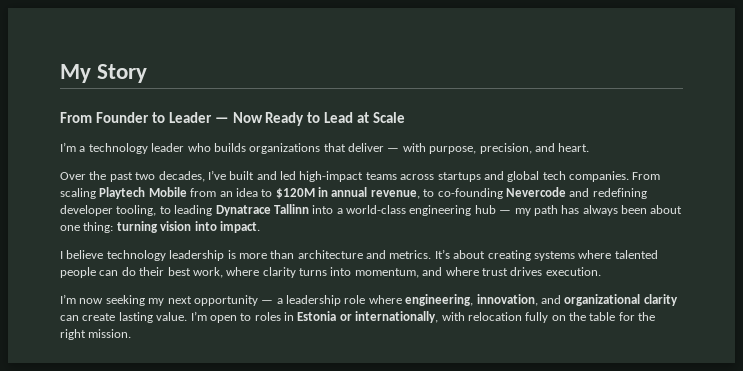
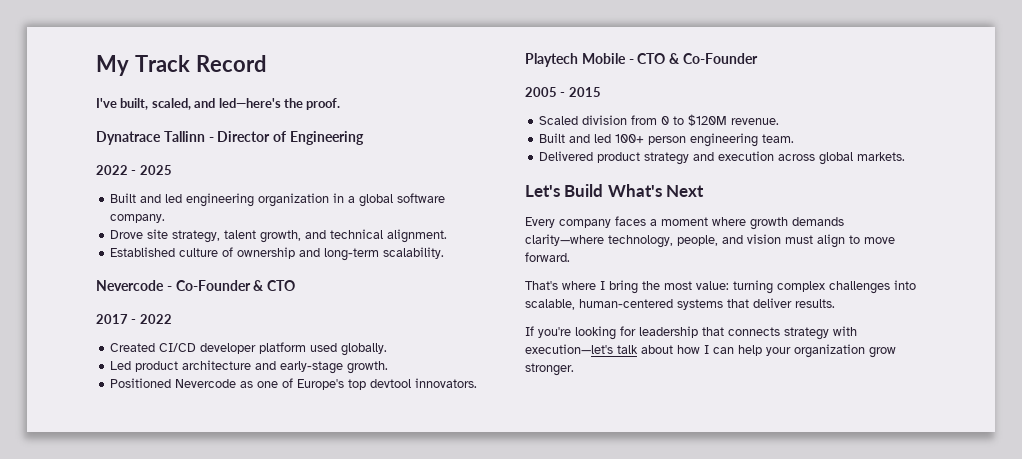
[97,64,148,83] [60,112,406,126] [60,142,590,154] [60,170,661,182] [60,187,647,199] [60,204,683,216] [60,221,260,233] [60,249,658,261] [60,267,601,278] [60,294,678,306] [60,311,656,323] [60,329,132,340] Story // From Founder to Leader — Now Ready to Lead at Scale // I’m a technology leader who builds organizations that deliver — with purpose, precision, and heart. // Over the past two decades, I’ve built and led high-impact teams across startups and global tech companies. From scaling Playtech Mobile from an idea to $120M in annual revenue, to co-founding Nevercode and redefining developer tooling, to leading Dynatrace Tallinn into a world-class engineering hub — my path has always been about one thing: turning vision into impact. // I believe technology leadership is more than architecture and metrics. It’s about creating systems where talented people can do their best work, where clarity turns into momentum, and where trust drives execution. // I’m now seeking my next opportunity — a leadership role where engineering, innovation, and organizational clarity can create lasting value. I’m open to roles in Estonia or internationally, with relocation fully on the table for the right mission. -> [134,55,266,72] [96,98,341,110] [96,131,364,145] [96,165,172,175] [110,193,446,207] [110,214,166,223] [110,229,448,243] [110,247,445,261] [96,280,296,291] [96,314,172,324] [110,342,388,356] [110,360,389,374] [110,378,478,390] [525,53,758,67] [525,87,601,97] [539,114,780,126] [539,133,795,147] [539,151,906,165] [525,184,705,197] [525,216,844,230] [525,234,895,248] [525,252,570,262] [525,280,916,294] [525,298,835,310] [525,326,857,340] [525,344,896,358] [525,363,574,376] Track Record // I've built, scaled, and led—here's the proof. // Dynatrace Tallinn - Director of Engineering // 2022 - 2025 // Built and led engineering organization in a global software company. // Drove site strategy, talent growth, and technical alignment. // Established culture of ownership and long-term scalability. // Nevercode - Co-Founder & CTO // 2017 - 2022 // Created CI/CD developer platform used globally. // Led product architecture and early-stage growth. // Positioned Nevercode as one of Europe's top devtool innovators. // Playtech Mobile - CTO & Co-Founder // 2005 - 2015 // Scaled division from 0 to $120M revenue. // Built and led 100+ person engineering team. // Delivered product strategy and execution across global markets. // Let's Build What's Next // Every company faces a moment where growth demands clarity—where technology, people, and vision must align to move forward. // That's where I bring the most value: turning complex challenges into scalable, human-centered systems that deliver results. // If you're looking for leadership that connects strategy with execution—let's talk about how I can help your organization grow stronger.

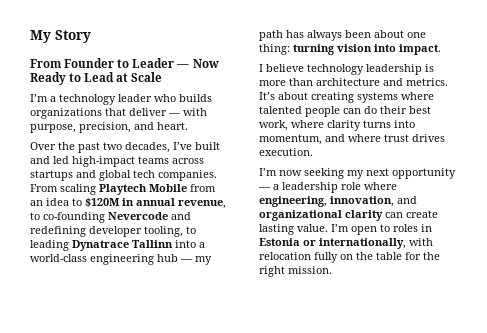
[134,55,266,72] [96,98,341,110] [96,131,364,145] [96,165,172,175] [110,193,446,207] [110,214,166,223] [110,229,448,243] [110,247,445,261] [96,280,296,291] [96,314,172,324] [110,342,388,356] [110,360,389,374] [110,378,478,390] [525,53,758,67] [525,87,601,97] [539,114,780,126] [539,133,795,147] [539,151,906,165] [525,184,705,197] [525,216,844,230] [525,234,895,248] [525,252,570,262] [525,280,916,294] [525,298,835,310] [525,326,857,340] [525,344,896,358] [525,363,574,376] Track Record // I've built, scaled, and led—here's the proof. // Dynatrace Tallinn - Director of Engineering // 2022 - 2025 // Built and led engineering organization in a global software company. // Drove site strategy, talent growth, and technical alignment. // Established culture of ownership and long-term scalability. // Nevercode - Co-Founder & CTO // 2017 - 2022 // Created CI/CD developer platform used globally. // Led product architecture and early-stage growth. // Positioned Nevercode as one of Europe's top devtool innovators. // Playtech Mobile - CTO & Co-Founder // 2005 - 2015 // Scaled division from 0 to $120M revenue. // Built and led 100+ person engineering team. // Delivered product strategy and execution across global markets. // Let's Build What's Next // Every company faces a moment where growth demands clarity—where technology, people, and vision must align to move forward. // That's where I bring the most value: turning complex challenges into scalable, human-centered systems that deliver results. // If you're looking for leadership that connects strategy with execution—let's talk about how I can help your organization grow stronger. -> [55,30,91,43] [30,58,219,68] [30,72,163,85] [30,94,212,105] [30,108,207,119] [30,122,188,133] [30,142,220,153] [30,156,204,167] [30,170,217,181] [30,184,216,195] [30,198,226,209] [30,212,191,223] [30,226,196,237] [30,240,205,251] [30,254,212,265] [259,30,426,41] [259,44,441,55] [259,64,434,75] [259,78,448,86] [259,92,434,103] [259,106,431,117] [259,120,415,131] [259,134,445,145] [259,148,313,156] [259,168,456,179] [258,182,397,193] [259,196,417,207] [259,210,438,221] [259,224,432,235] [259,238,433,249] [259,252,440,263] [259,266,332,277] Story // From Founder to Leader — Now Ready to Lead at Scale // I’m a technology leader who builds organizations that deliver — with purpose, precision, and heart. // Over the past two decades, I’ve built and led high-impact teams across startups and global tech companies. From scaling Playtech Mobile from an idea to $120M in annual revenue, to co-founding Nevercode and redefining developer tooling, to leading Dynatrace Tallinn into a world-class engineering hub — my path has always been about one thing: turning vision into impact. // I believe technology leadership is more than architecture and metrics. It’s about creating systems where talented people can do their best work, where clarity turns into momentum, and where trust drives execution. // I’m now seeking my next opportunity — a leadership role where engineering, innovation, and organizational clarity can create lasting value. I’m open to roles in Estonia or internationally, with relocation fully on the table for the right mission.

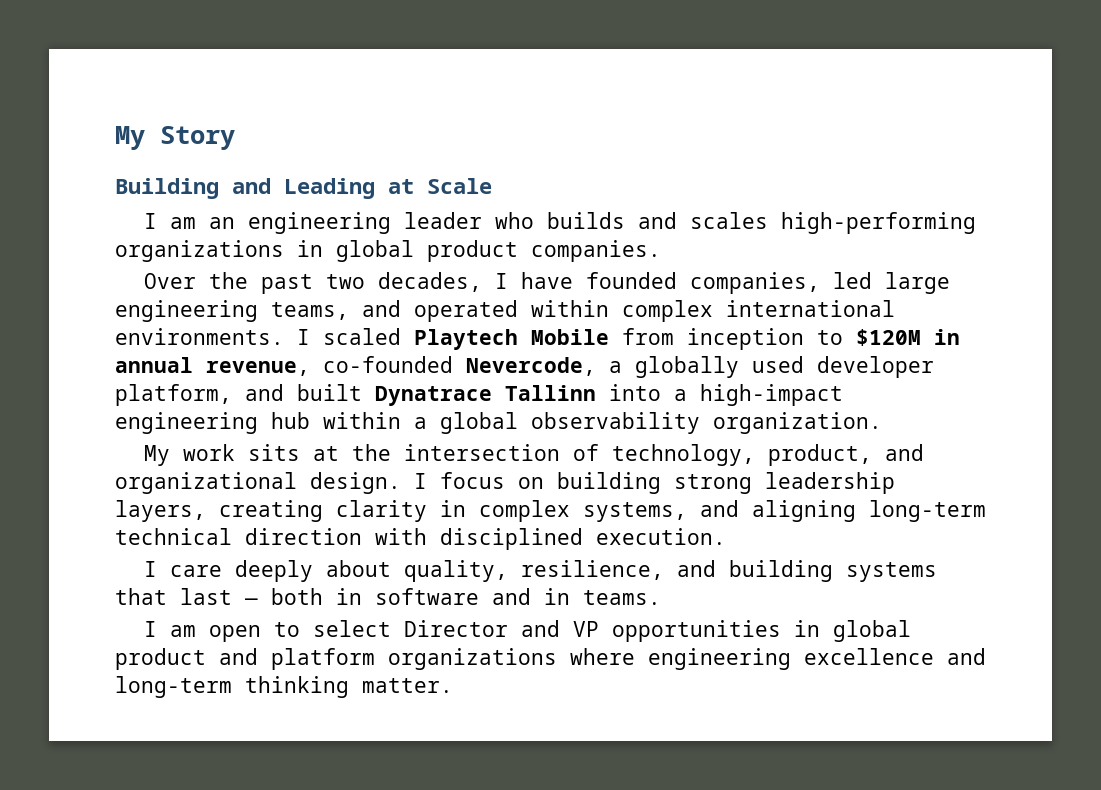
[30,58,219,68] [30,72,163,85] [30,94,212,105] [30,108,207,119] [30,122,188,133] From Founder to Leader — Now Ready to Lead at Scale // I’m a technology leader who builds organizations that deliver — with purpose, precision, and heart. -> [115,178,492,199] [143,212,976,234] [115,240,661,262] Building and Leading at Scale // I am an engineering leader who builds and scales high-performing organizations in global product companies.
[173,142,220,150] [30,156,204,167] [30,170,217,181] [30,184,96,195] I’ve built and led high-impact teams across startups and global tech companies. From scaling -> [494,272,950,294] [115,300,895,322] [115,328,401,345] I have founded companies, led large engineering teams, and operated within complex international environments. I scaled
[30,198,69,206] an idea -> [687,328,804,350] inception
[30,212,191,223] [30,226,196,237] [30,240,69,251] to co-founding Nevercode and redefining developer tooling, to leading -> [323,356,934,378] [115,384,362,406] co-founded Nevercode, a globally used developer platform, and built
[30,254,87,262] world-class -> [700,384,843,406] high-impact
[180,256,212,265] [259,30,426,41] [259,44,441,55] [259,64,434,75] [259,78,448,86] [259,92,434,103] [259,106,431,117] [259,120,415,131] [259,134,445,145] [259,148,313,156] [259,168,456,179] [258,182,397,193] [259,196,417,207] [259,210,438,221] [259,224,432,235] [259,238,433,249] [259,252,440,263] [259,266,332,277] — my path has always been about one thing: turning vision into impact. // I believe technology leadership is more than architecture and metrics. It’s about creating systems where talented people can do their best work, where clarity turns into momentum, and where trust drives execution. // I’m now seeking my next opportunity — a leadership role where engineering, innovation, and organizational clarity can create lasting value. I’m open to roles in Estonia or internationally, with relocation fully on the table for the right mission. -> [323,412,882,434] [143,444,924,466] [115,472,895,494] [115,500,986,522] [115,528,726,550] [143,560,937,582] [115,588,661,605] [143,620,911,642] [115,648,986,670] [115,676,453,698] within a global observability organization. // My work sits at the intersection of technology, product, and organizational design. I focus on building strong leadership layers, creating clarity in complex systems, and aligning long-term technical direction with disciplined execution. // I care deeply about quality, resilience, and building systems that last — both in software and in teams. // I am open to select Director and VP opportunities in global product and platform organizations where engineering excellence and long-term thinking matter.

